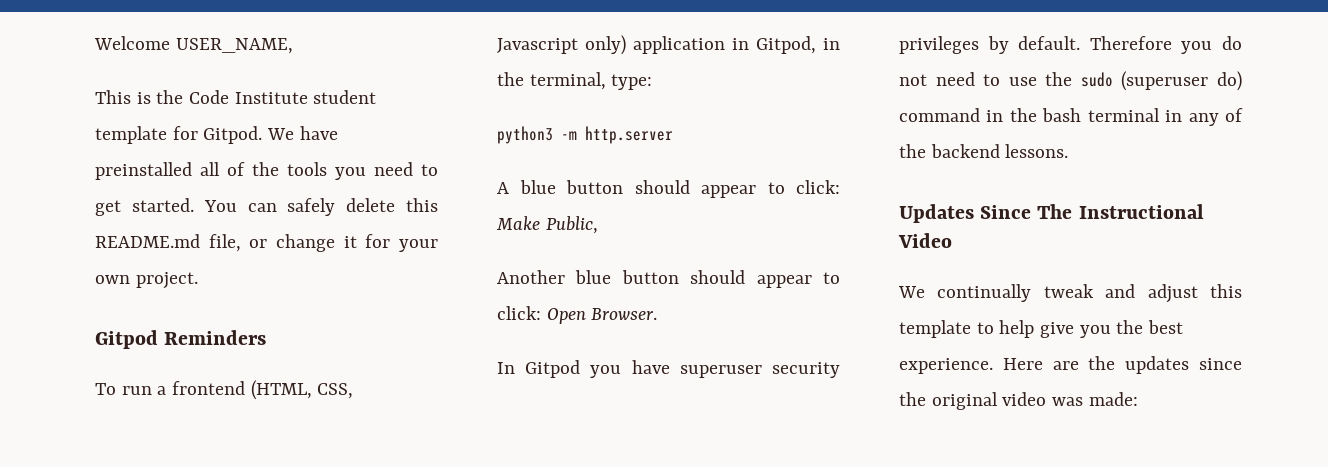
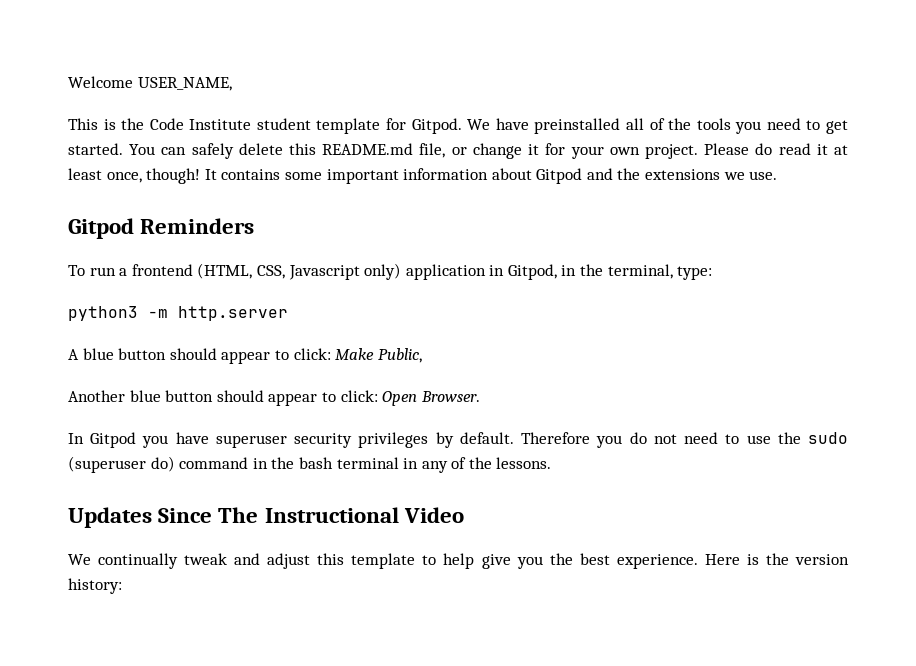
(198, 280) none -> [704,143,849,155] [68,168,778,184] Please do read it at least once, though! It contains some important information about Gitpod and the extensions we use.
[930,144,1000,158] backend -> (492, 463) none
[1052,356,1242,374] [899,392,1138,410] are the updates since the original video was made: -> [746,553,849,565] [68,578,122,594] is the version history:

